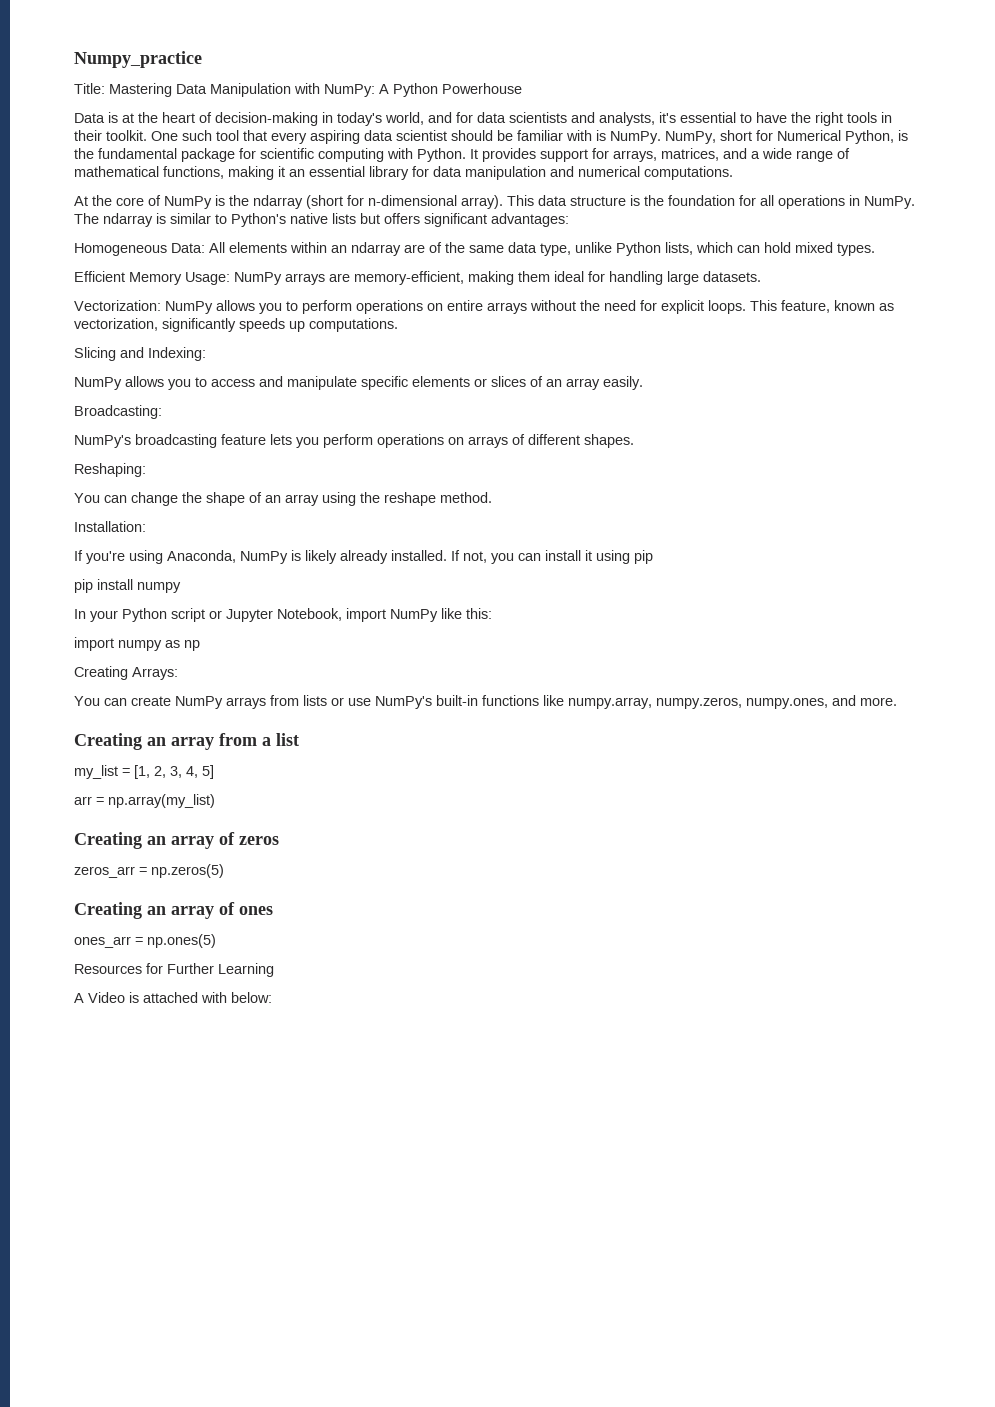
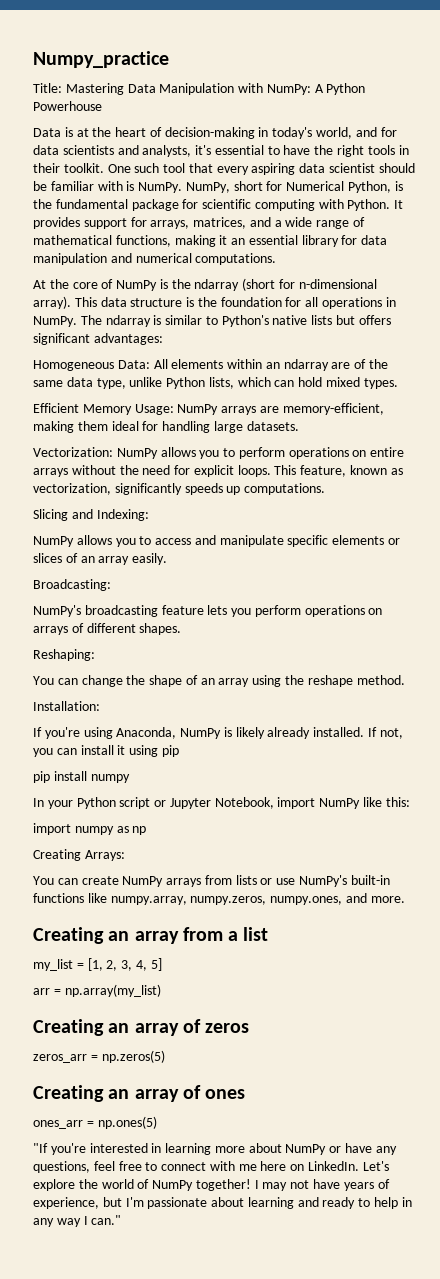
[74,963,274,977] [74,992,272,1003] Resources for Further Learning // A Video is attached with below: -> [33,1143,397,1155] [33,1161,389,1173] [33,1179,390,1191] [33,1197,412,1209] [33,1215,122,1227] "If you're interested in learning more about NumPy or have any questions, feel free to connect with me here on LinkedIn. Let's explore the world of NumPy together! I may not have years of experience, but I'm passionate about learning and ready to help in any way I can."

